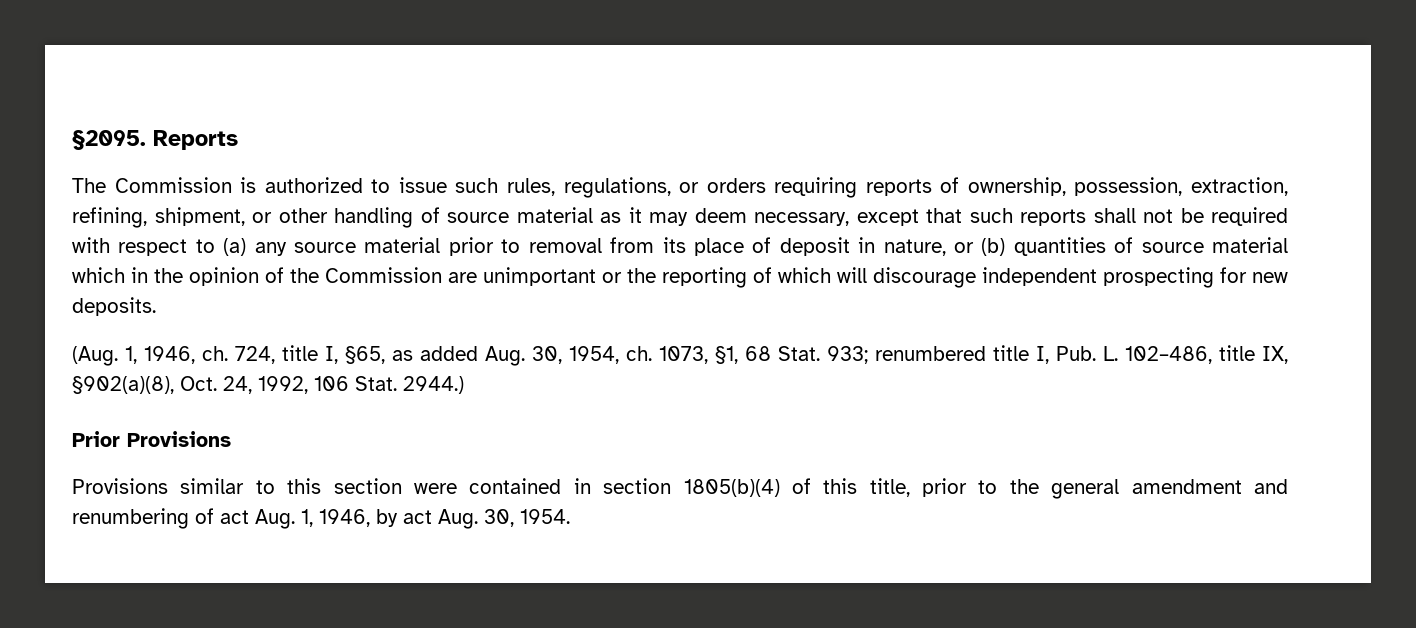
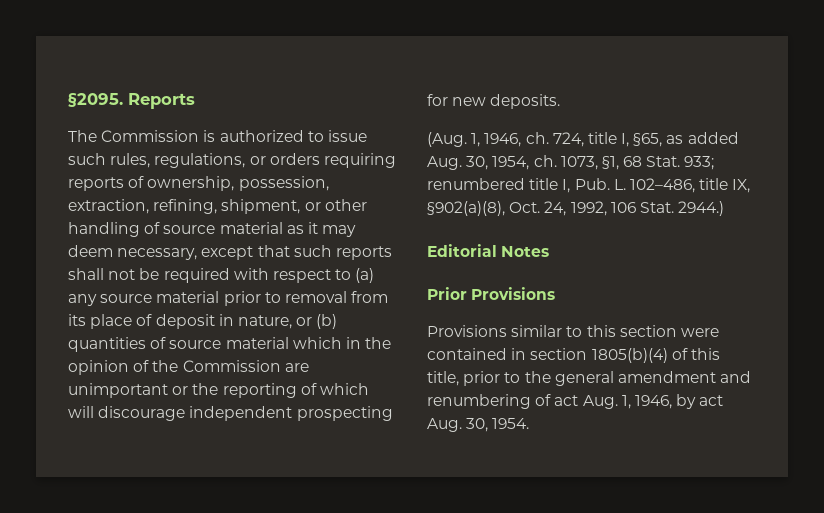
(464, 385) none -> [427,244,550,257] // Editorial Notes

